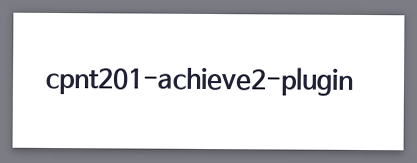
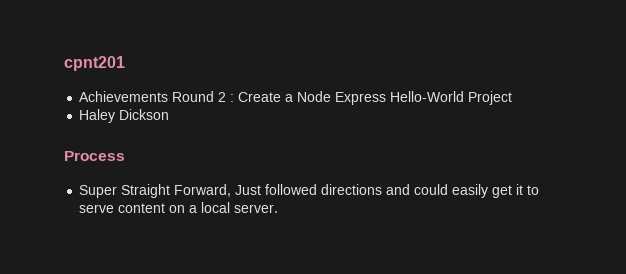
[45,65,354,96] cpnt201-achieve2-plugin -> [64,56,125,71] [79,91,513,105] [79,109,170,123] [64,151,125,161] [79,184,540,198] [79,202,279,213] cpnt201 // Achievements Round 2 : Create a Node Express Hello-World Project // Haley Dickson // Process // Super Straight Forward, Just followed directions and could easily get it to serve content on a local server.

